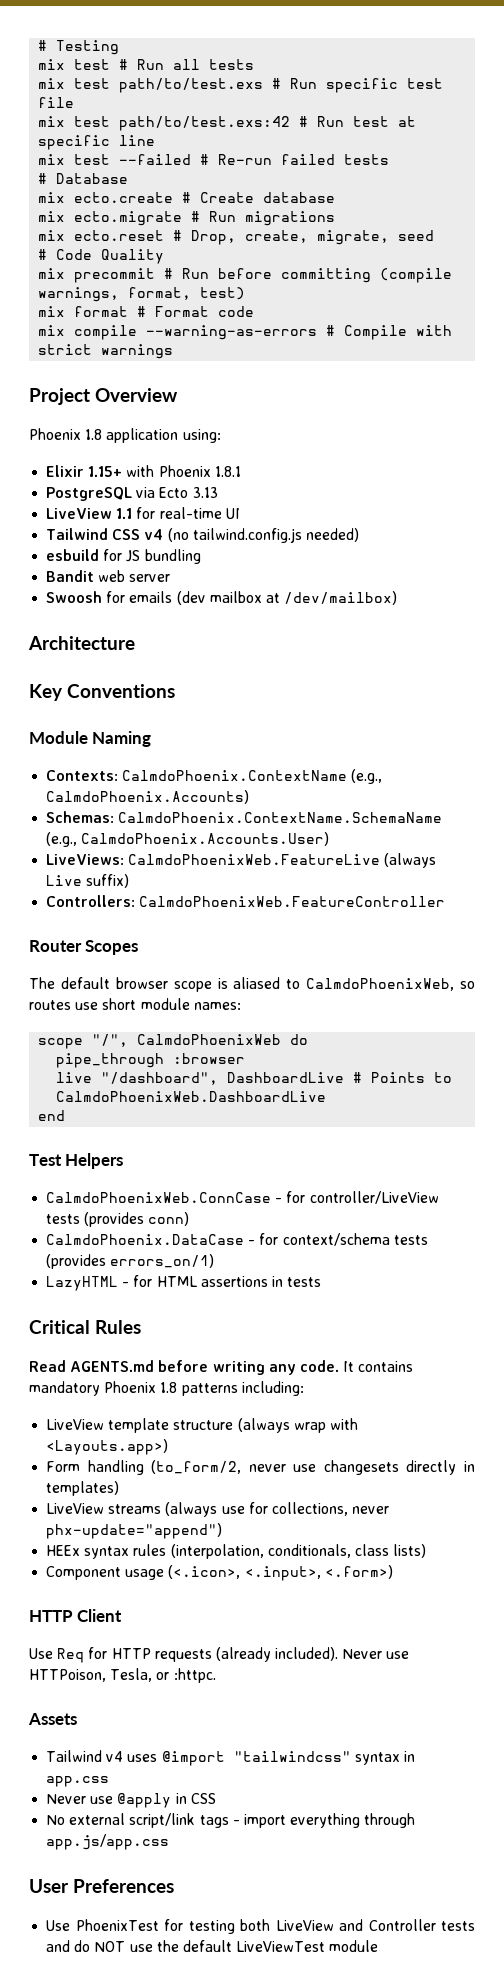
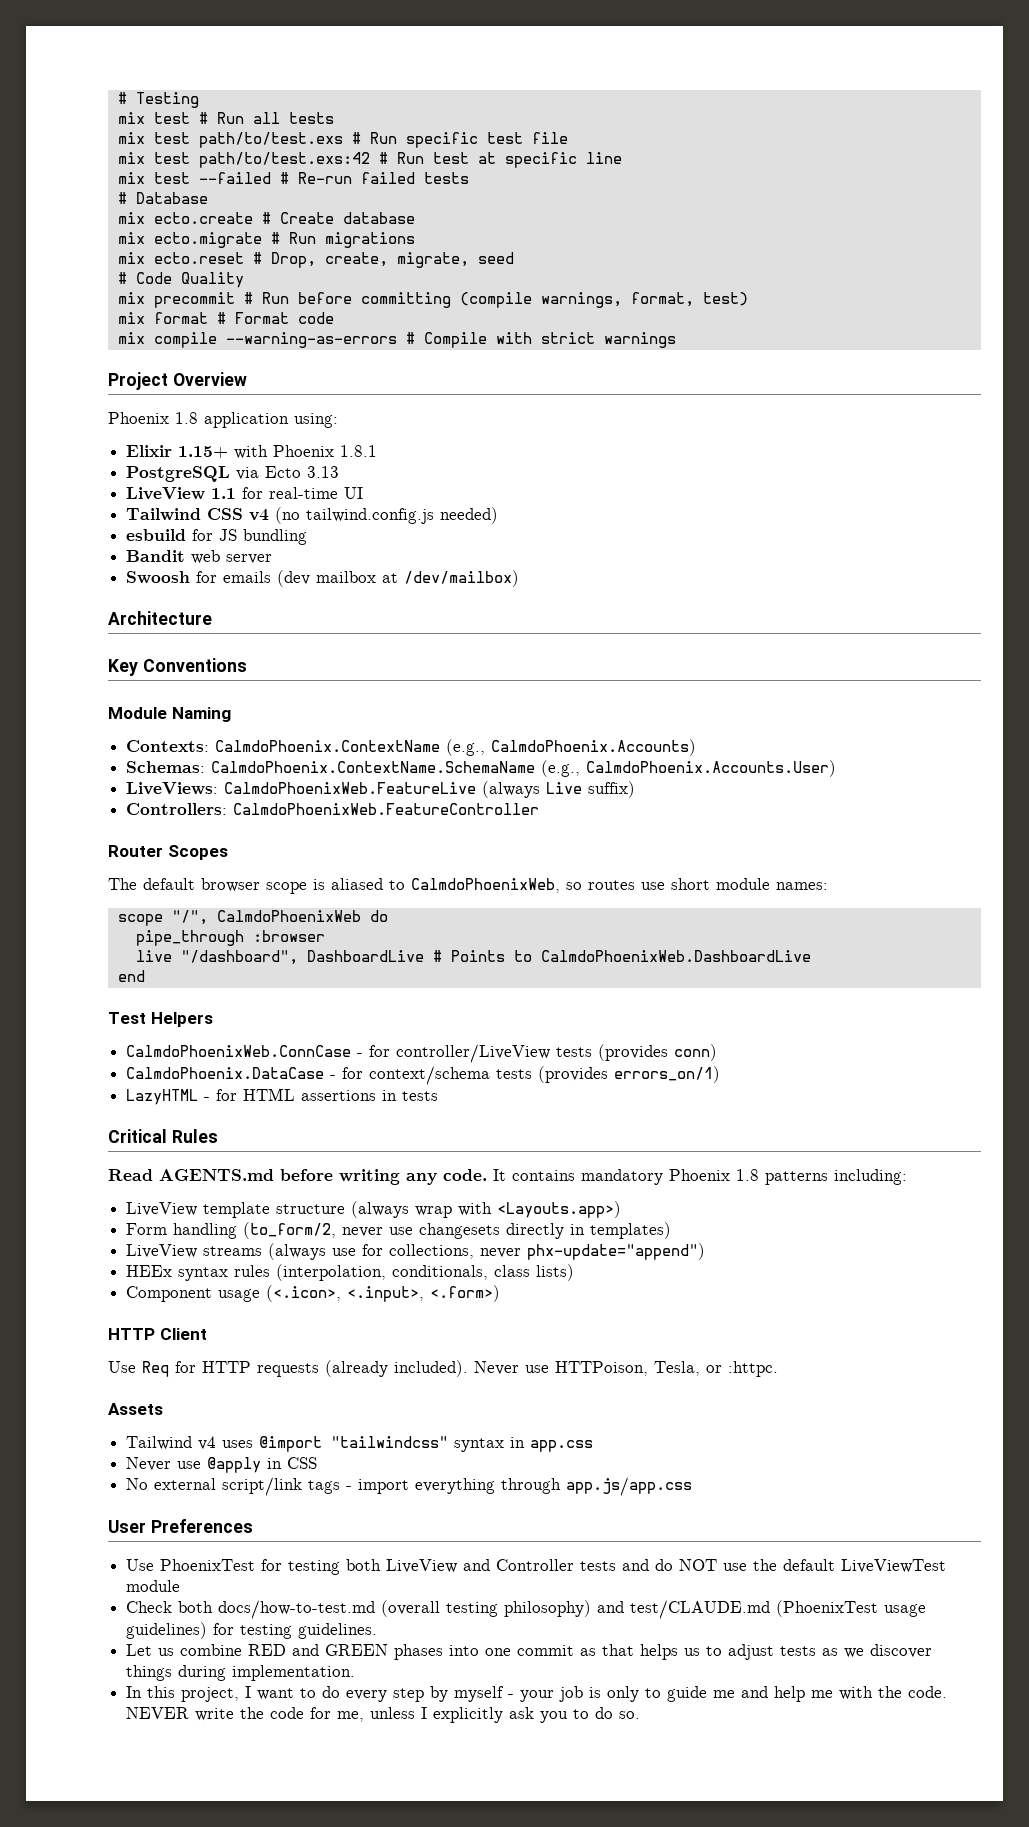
(379, 1946) none -> [126,1600,927,1619] [126,1622,378,1639] [126,1644,933,1660] [126,1665,356,1681] [126,1686,948,1702] [126,1707,641,1723] // Check both docs/how-to-test.md (overall testing philosophy) and test/CLAUDE.md (PhoenixTest usage guidelines) for testing guidelines. // Let us combine RED and GREEN phases into one commit as that helps us to adjust tests as we discover things during implementation. // In this project, I want to do every step by myself - your job is only to guide me and help me with the code. NEVER write the code for me, unless I explicitly ask you to do so.

